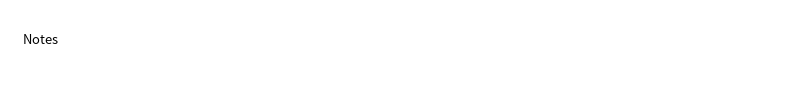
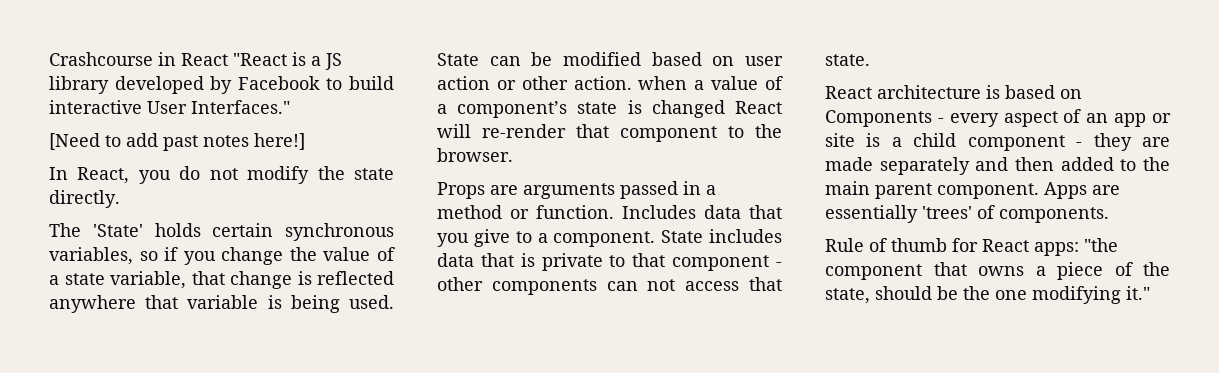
[23,34,58,44] Notes -> [49,52,342,70] [49,76,394,94] [49,100,290,114] [49,133,305,151] [49,166,394,184] [49,190,120,208] [49,223,394,241] [49,247,395,265] [49,271,394,289] [49,295,394,313] [437,52,783,66] [437,76,783,90] [437,100,782,118] [437,124,782,142] [437,148,513,162] [437,181,716,199] [437,205,782,219] [437,229,782,247] [437,253,782,271] [437,277,782,295] [825,54,870,66] [825,85,1082,99] [825,109,1171,127] [825,133,1170,151] [825,157,1170,175] [825,181,1120,199] [825,205,1109,223] [825,238,1118,256] [825,262,1170,280] [825,286,1150,304] Crashcourse in React "React is a JS library developed by Facebook to build interactive User Interfaces." // [Need to add past notes here!] // In React, you do not modify the state directly. // The 'State' holds certain synchronous variables, so if you change the value of a state variable, that change is reflected anywhere that variable is being used. State can be modified based on user action or other action. when a value of a component’s state is changed React will re-render that component to the browser. // Props are arguments passed in a method or function. Includes data that you give to a component. State includes data that is private to that component - other components can not access that state. // React architecture is based on Components - every aspect of an app or site is a child component - they are made separately and then added to the main parent component. Apps are essentially 'trees' of components. // Rule of thumb for React apps: "the component that owns a piece of the state, should be the one modifying it."

